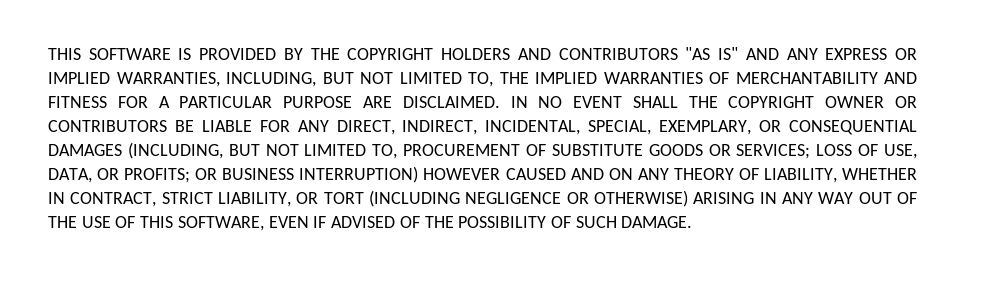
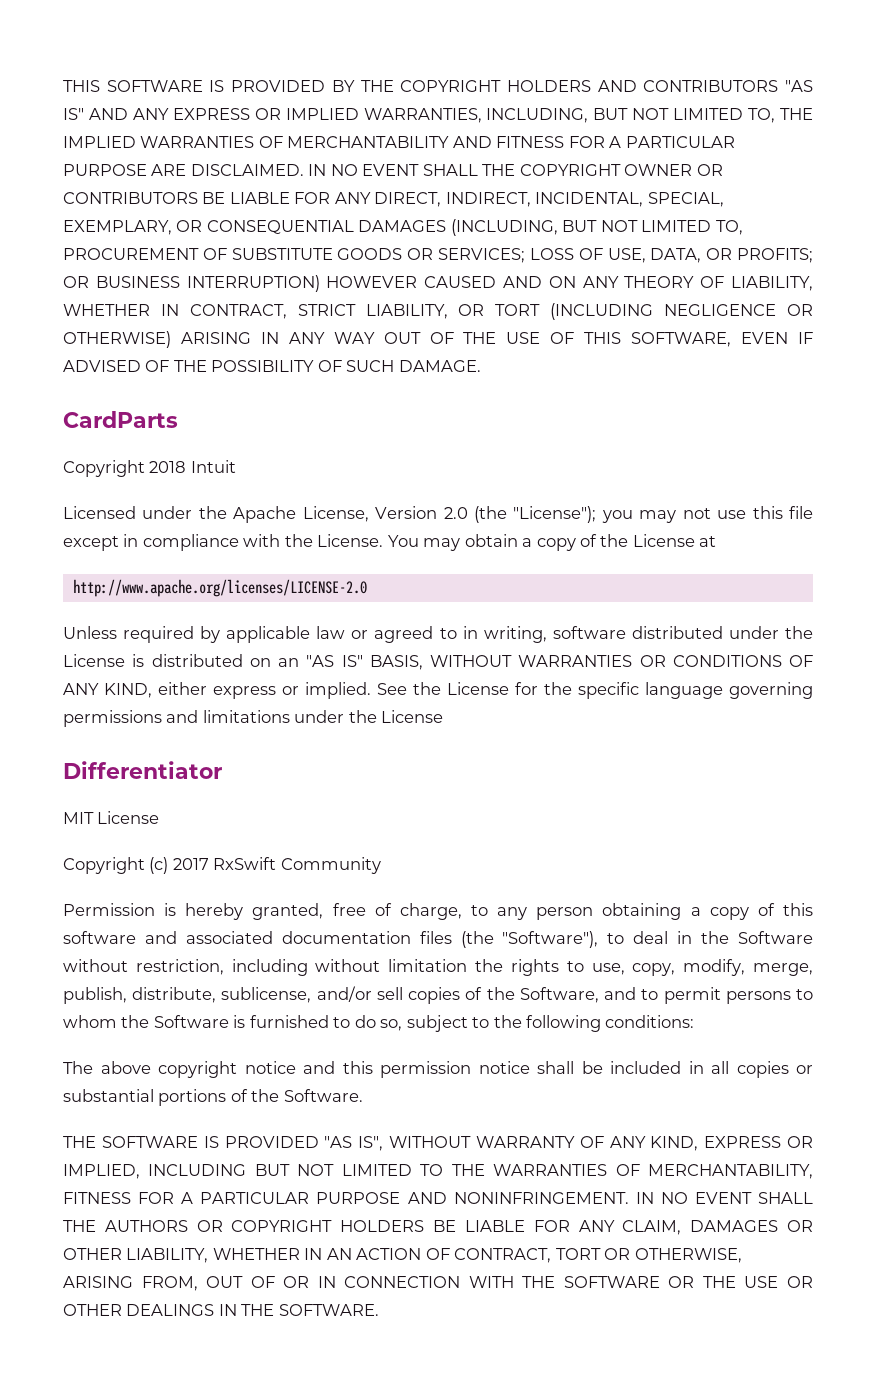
(693, 222) none -> [63,411,178,428] [63,460,236,477] [63,506,814,523] [63,534,717,551] [72,579,367,597] [63,626,814,643] [63,654,813,670] [63,682,813,699] [63,710,444,727] [63,761,222,779] [63,811,160,824] [63,857,381,874] [63,903,813,920] [63,931,813,948] [63,959,814,976] [63,986,814,1004] [63,1015,695,1032] [63,1061,813,1078] [63,1089,363,1106] [63,1136,814,1151] [63,1164,813,1179] [63,1192,814,1204] [63,1220,814,1235] [63,1248,742,1263] [63,1276,814,1291] [63,1304,379,1316] // CardParts // Copyright 2018 Intuit // Licensed under the Apache License, Version 2.0 (the "License"); you may not use this file except in compliance with the License. You may obtain a copy of the License at // http://www.apache.org/licenses/LICENSE-2.0 // Unless required by applicable law or agreed to in writing, software distributed under the License is distributed on an "AS IS" BASIS, WITHOUT WARRANTIES OR CONDITIONS OF ANY KIND, either express or implied. See the License for the specific language governing permissions and limitations under the License // Differentiator // MIT License // Copyright (c) 2017 RxSwift Community // Permission is hereby granted, free of charge, to any person obtaining a copy of this software and associated documentation files (the "Software"), to deal in the Software without restriction, including without limitation the rights to use, copy, modify, merge, publish, distribute, sublicense, and/or sell copies of the Software, and to permit persons to whom the Software is furnished to do so, subject to the following conditions: // The above copyright notice and this permission notice shall be included in all copies or substantial portions of the Software. // THE SOFTWARE IS PROVIDED "AS IS", WITHOUT WARRANTY OF ANY KIND, EXPRESS OR IMPLIED, INCLUDING BUT NOT LIMITED TO THE WARRANTIES OF MERCHANTABILITY, FITNESS FOR A PARTICULAR PURPOSE AND NONINFRINGEMENT. IN NO EVENT SHALL THE AUTHORS OR COPYRIGHT HOLDERS BE LIABLE FOR ANY CLAIM, DAMAGES OR OTHER LIABILITY, WHETHER IN AN ACTION OF CONTRACT, TORT OR OTHERWISE, ARISING FROM, OUT OF OR IN CONNECTION WITH THE SOFTWARE OR THE USE OR OTHER DEALINGS IN THE SOFTWARE.

